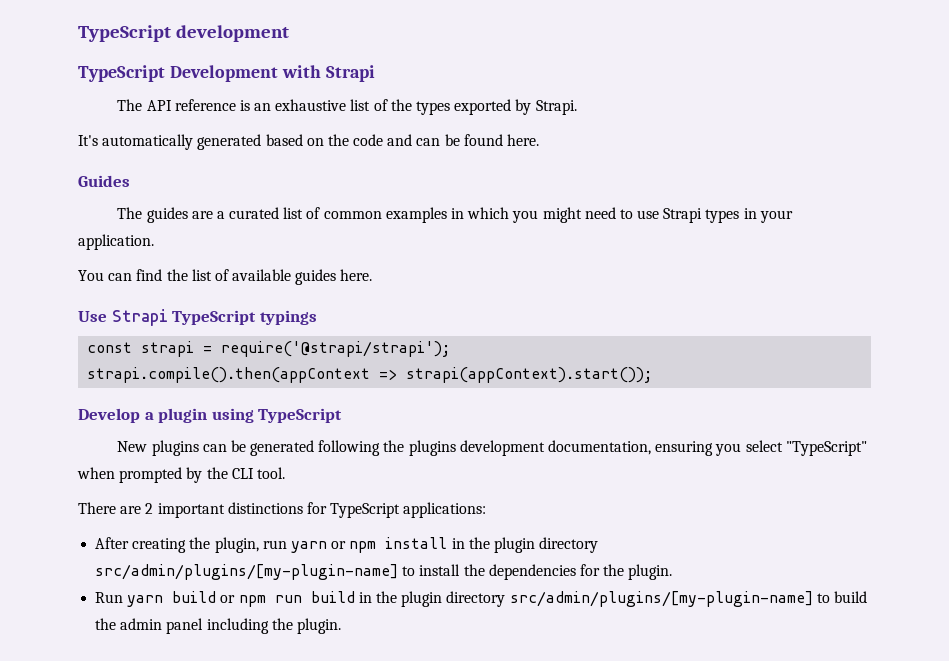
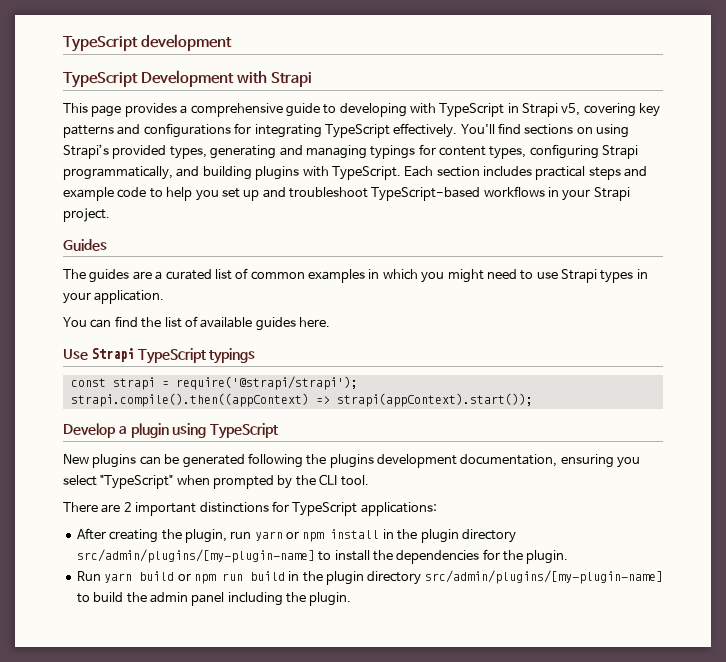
[117,99,577,115] [78,134,540,150] The API reference is an exhaustive list of the types exported by Strapi. // It's automatically generated based on the code and can be found here. -> [63,103,661,117] [63,123,630,138] [63,144,639,159] [63,166,648,180] [63,186,630,201] [63,208,110,222] This page provides a comprehensive guide to developing with TypeScript in Strapi v5, covering key patterns and configurations for integrating TypeScript effectively. You'll find sections on using Strapi’s provided types, generating and managing typings for content types, configuring Strapi programmatically, and building plugins with TypeScript. Each section includes practical steps and example code to help you set up and troubleshoot TypeScript-based workflows in your Strapi project.
[87,367,371,383] strapi.compile().then(appContext -> [70,393,309,407] strapi.compile().then((appContext)

